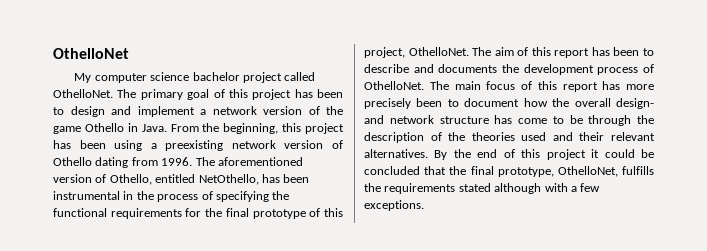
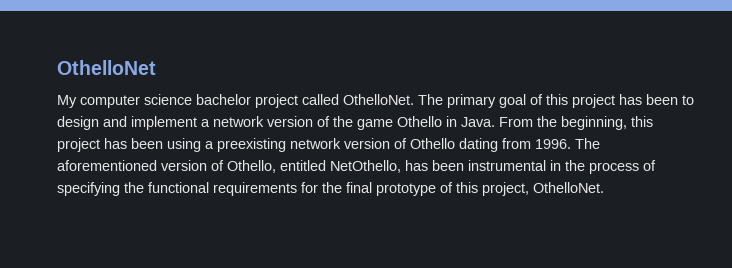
[472,47,654,58] [364,64,654,75] [364,81,654,92] [364,98,654,109] [364,115,654,126] [364,132,655,143] [364,149,654,160] [364,166,654,177] [364,183,601,194] [364,200,424,211] The aim of this report has been to describe and documents the development process of OthelloNet. The main focus of this report has more precisely been to document how the overall design- and network structure has come to be through the description of the theories used and their relevant alternatives. By the end of this project it could be concluded that the final prototype, OthelloNet, fulfills the requirements stated although with a few exceptions. -> (604, 187) none

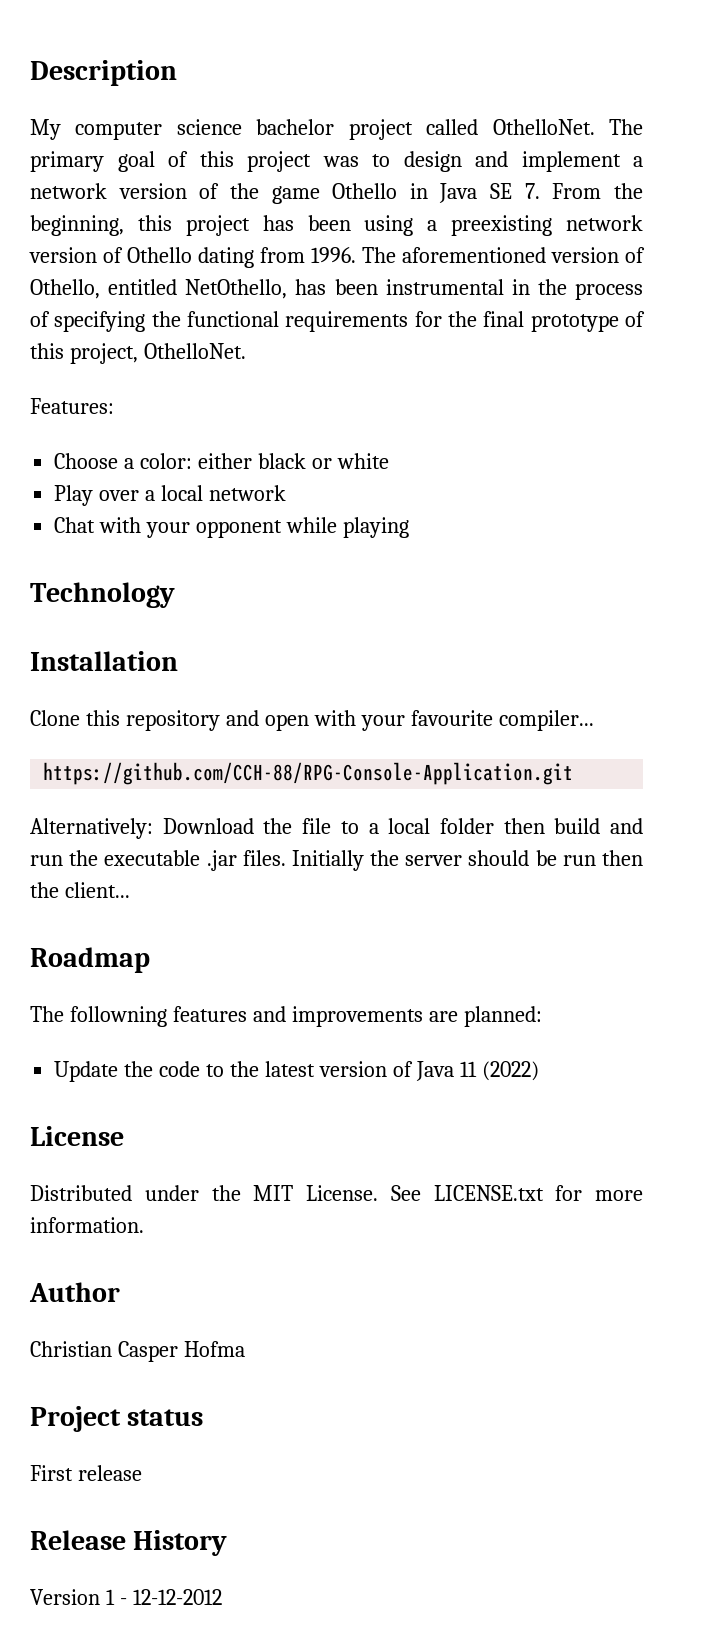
[57,60,156,75] OthelloNet -> [30,60,177,86] Description
[619,94,678,105] has been -> [322,156,359,167] was
[461,117,495,127] Java. -> [439,183,540,203] Java SE 7.
(604, 187) none -> [30,398,114,414] [54,453,389,469] [54,485,286,506] [54,517,409,538] [30,582,175,608] [30,651,178,671] [30,710,594,731] [43,762,574,785] [30,818,643,839] [30,850,643,871] [30,882,130,898] [30,947,150,973] [30,1006,542,1027] [54,1061,539,1082] [30,1126,124,1146] [30,1185,643,1201] [30,1217,144,1233] [29,1282,120,1302] [30,1341,245,1362] [30,1406,204,1432] [30,1465,142,1481] [30,1530,228,1556] [30,1589,222,1605] // Features: // Choose a color: either black or white // Play over a local network // Chat with your opponent while playing // Technology // Installation // Clone this repository and open with your favourite compiler... // https://github.com/CCH-88/RPG-Console-Application.git // Alternatively: Download the file to a local folder then build and run the executable .jar files. Initially the server should be run then the client... // Roadmap // The followning features and improvements are planned: // Update the code to the latest version of Java 11 (2022) // License // Distributed under the MIT License. See LICENSE.txt for more information. // Author // Christian Casper Hofma // Project status // First release // Release History // Version 1 - 12-12-2012

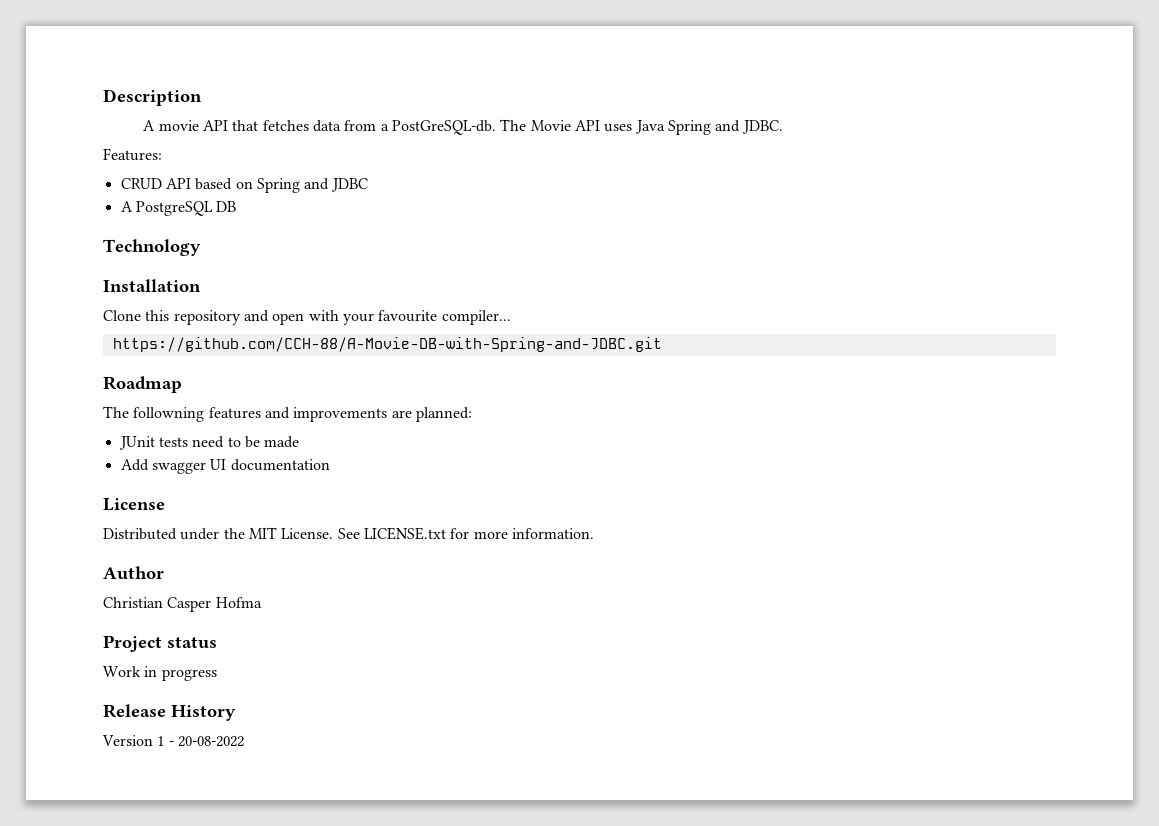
[30,119,644,140] [30,151,643,172] [30,183,643,204] [30,215,643,236] [29,247,645,268] [30,279,643,300] [30,311,645,332] [30,343,246,364] [30,398,114,414] [54,453,389,469] [54,485,286,506] [54,517,409,538] My computer science bachelor project called OthelloNet. The primary goal of this project was to design and implement a network version of the game Othello in Java SE 7. From the beginning, this project has been using a preexisting network version of Othello dating from 1996. The aforementioned version of Othello, entitled NetOthello, has been instrumental in the process of specifying the functional requirements for the final prototype of this project, OthelloNet. // Features: // Choose a color: either black or white // Play over a local network // Chat with your opponent while playing -> [143,119,783,135] [103,148,162,161] [120,178,368,193] [120,201,237,216] A movie API that fetches data from a PostGreSQL-db. The Movie API uses Java Spring and JDBC. // Features: // CRUD API based on Spring and JDBC // A PostgreSQL DB
[43,762,574,785] [30,818,643,839] [30,850,643,871] [30,882,130,898] https://github.com/CCH-88/RPG-Console-Application.git // Alternatively: Download the file to a local folder then build and run the executable .jar files. Initially the server should be run then the client... -> [112,337,662,352] https://github.com/CCH-88/A-Movie-DB-with-Spring-and-JDBC.git
[54,1061,539,1082] Update the code to the latest version of Java 11 (2022) -> [118,436,300,450] [120,459,330,474] JUnit tests need to be made // Add swagger UI documentation
[30,1465,142,1481] First release -> [103,666,217,681] Work in progress
[132,1589,222,1605] 12-12-2012 -> [177,736,244,747] 20-08-2022

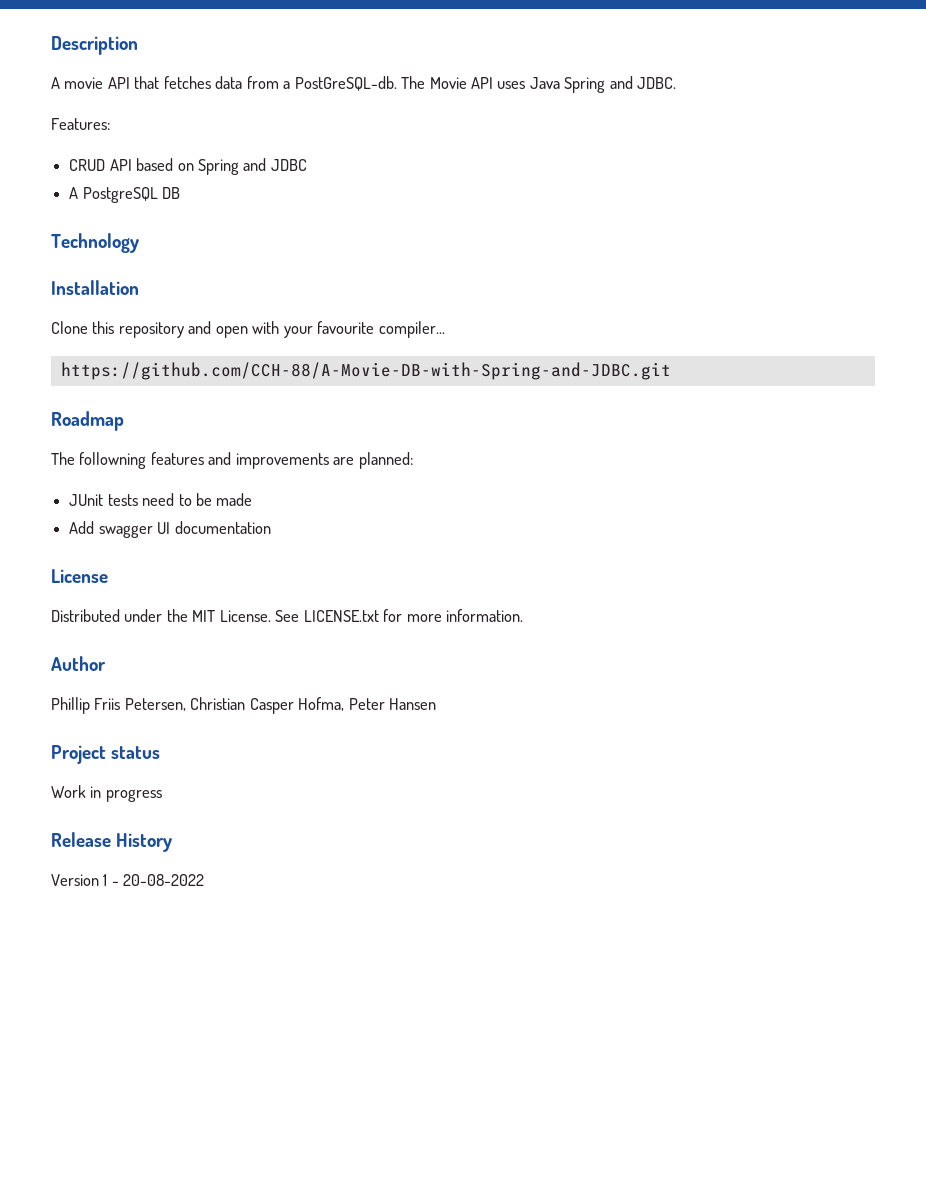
[103,597,262,612] Christian Casper Hofma -> [51,697,437,714] Phillip Friis Petersen, Christian Casper Hofma, Peter Hansen

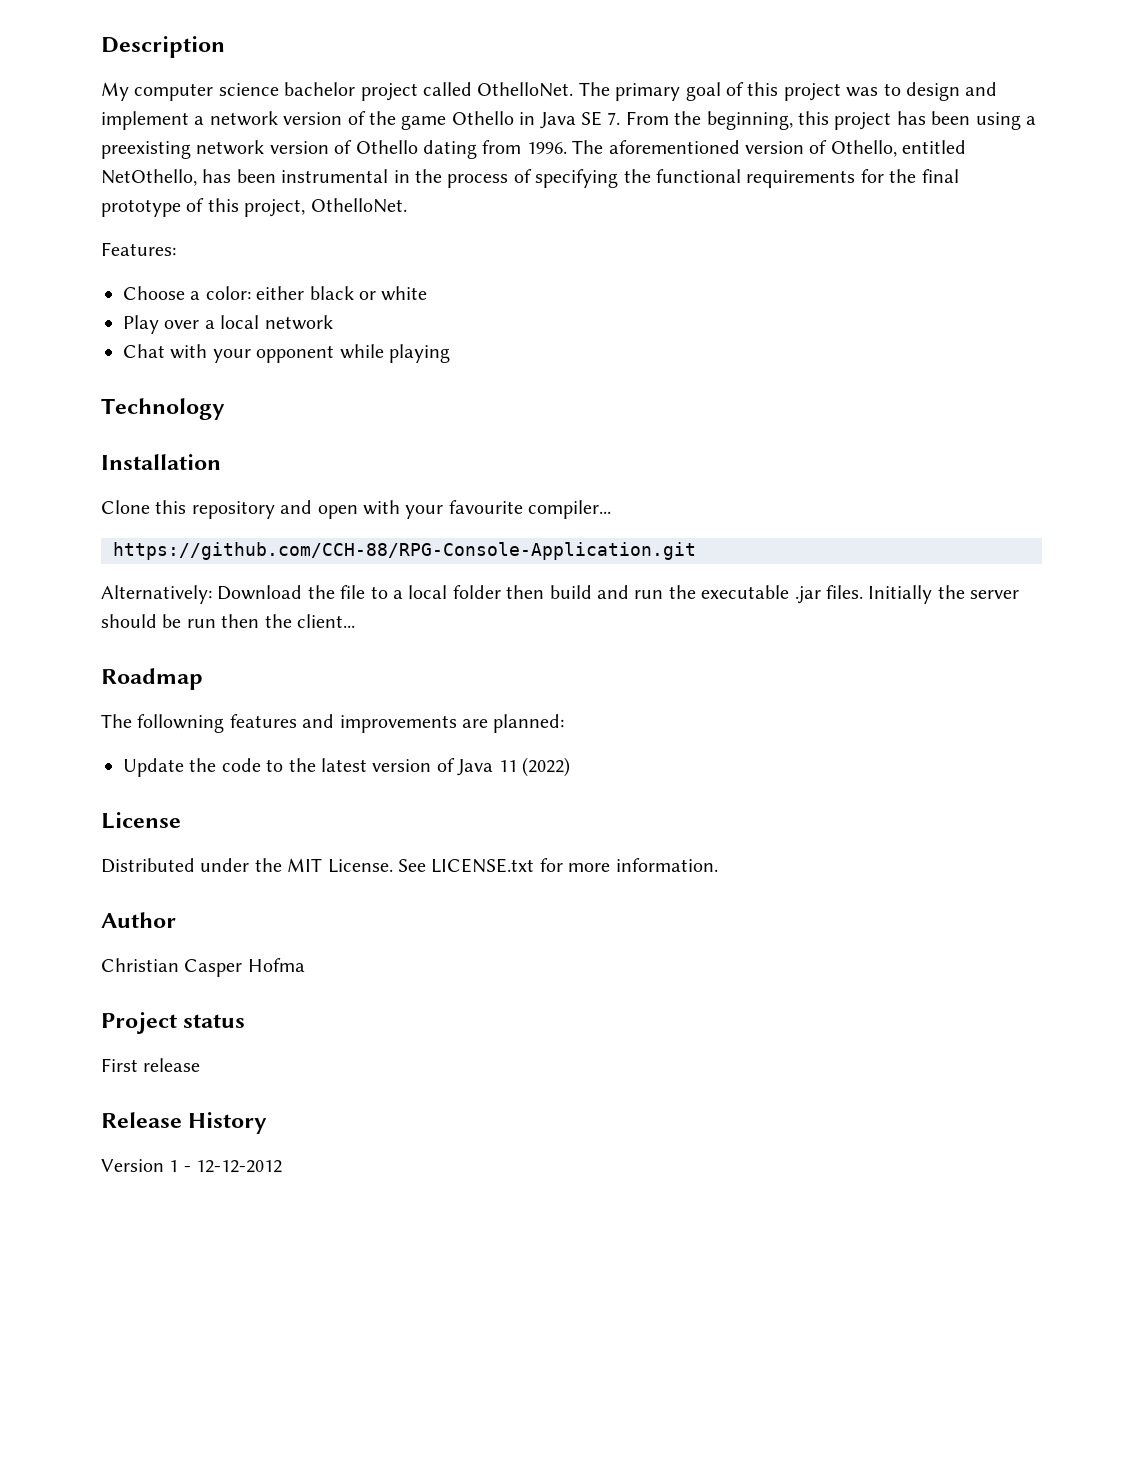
[51,76,677,93] [51,118,110,130] [69,158,307,175] [69,187,181,203] A movie API that fetches data from a PostGreSQL-db. The Movie API uses Java Spring and JDBC. // Features: // CRUD API based on Spring and JDBC // A PostgreSQL DB -> [101,82,998,101] [101,111,1036,130] [101,140,967,159] [101,169,959,188] [101,198,407,217] [101,242,176,256] [123,286,428,301] [123,315,333,334] [123,344,450,363] My computer science bachelor project called OthelloNet. The primary goal of this project was to design and implement a network version of the game Othello in Java SE 7. From the beginning, this project has been using a preexisting network version of Othello dating from 1996. The aforementioned version of Othello, entitled NetOthello, has been instrumental in the process of specifying the functional requirements for the final prototype of this project, OthelloNet. // Features: // Choose a color: either black or white // Play over a local network // Chat with your opponent while playing
[60,362,671,380] https://github.com/CCH-88/A-Movie-DB-with-Spring-and-JDBC.git -> [113,542,696,560] [101,585,1020,604] [101,614,355,628] https://github.com/CCH-88/RPG-Console-Application.git // Alternatively: Download the file to a local folder then build and run the executable .jar files. Initially the server should be run then the client...
[69,493,253,506] [69,521,271,538] JUnit tests need to be made // Add swagger UI documentation -> [123,757,570,777] Update the code to the latest version of Java 11 (2022)
[51,697,437,714] Phillip Friis Petersen, Christian Casper Hofma, Peter Hansen -> [101,958,305,977] Christian Casper Hofma
[51,785,162,802] Work in progress -> [101,1058,201,1072] First release
[123,874,205,886] 20-08-2022 -> [196,1160,283,1173] 12-12-2012

